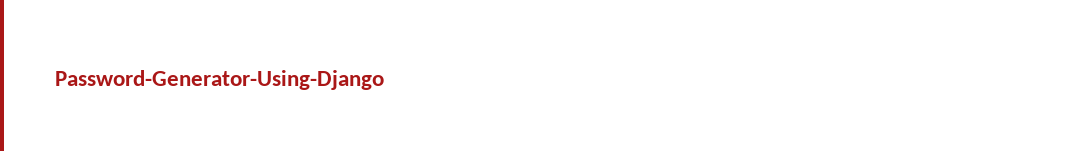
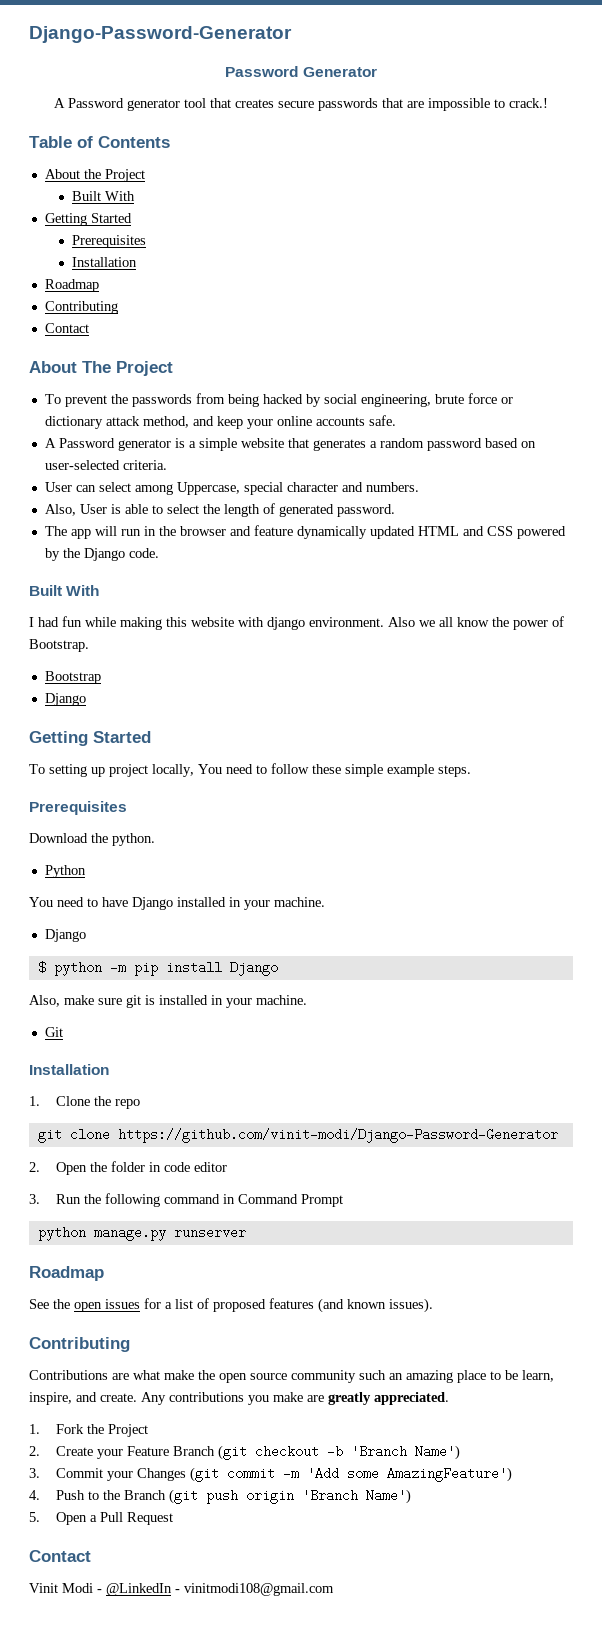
[55,70,384,90] Password-Generator-Using-Django -> [29,26,292,43] [225,66,377,77] [54,98,548,111] [29,136,170,148] [44,169,145,182] [72,191,136,201] [44,213,132,226] [72,235,147,248] [72,257,138,267] [44,279,99,292] [44,301,118,314] [44,323,89,333] [29,361,173,376] [44,393,513,407] [44,415,396,429] [44,438,536,451] [44,460,167,470] [44,482,419,495] [44,503,395,517] [44,525,566,539] [44,548,159,561] [29,585,100,596] [29,616,564,630] [29,639,89,652] [44,671,101,684] [44,693,86,706] [29,731,151,746] [29,763,471,777] [29,801,127,815] [29,833,155,846] [44,865,86,878] [29,897,325,910] [44,929,86,942] [37,961,278,976] [29,995,307,1008] [44,1027,63,1037] [29,1064,109,1075] [29,1096,141,1109] [37,1128,558,1143] [29,1161,228,1175] [29,1193,344,1207] [37,1226,246,1241] [29,1266,104,1281] [29,1298,433,1313] [29,1337,130,1352] [29,1370,554,1383] [29,1392,449,1405] [29,1424,149,1437] [29,1445,461,1460] [29,1467,513,1482] [29,1489,412,1504] [29,1512,174,1525] [29,1550,91,1562] [29,1583,334,1596] Django-Password-Generator // Password Generator // A Password generator tool that creates secure passwords that are impossible to crack.! // Table of Contents // About the Project // Built With // Getting Started // Prerequisites // Installation // Roadmap // Contributing // Contact // About The Project // To prevent the passwords from being hacked by social engineering, brute force or dictionary attack method, and keep your online accounts safe. // A Password generator is a simple website that generates a random password based on user-selected criteria. // User can select among Uppercase, special character and numbers. // Also, User is able to select the length of generated password. // The app will run in the browser and feature dynamically updated HTML and CSS powered by the Django code. // Built With // I had fun while making this website with django environment. Also we all know the power of Bootstrap. // Bootstrap // Django // Getting Started // To setting up project locally, You need to follow these simple example steps. // Prerequisites // Download the python. // Python // You need to have Django installed in your machine. // Django // $ python -m pip install Django // Also, make sure git is installed in your machine. // Git // Installation // 1. Clone the repo // git clone https://github.com/vinit-modi/Django-Password-Generator // 2. Open the folder in code editor // 3. Run the following command in Command Prompt // python manage.py runserver // Roadmap // See the open issues for a list of proposed features (and known issues). // Contributing // Contributions are what make the open source community such an amazing place to be learn, inspire, and create. Any contributions you make are greatly appreciated. // 1. Fork the Project // 2. Create your Feature Branch (git checkout -b 'Branch Name') // 3. Commit your Changes (git commit -m 'Add some AmazingFeature') // 4. Push to the Branch (git push origin 'Branch Name') // 5. Open a Pull Request // Contact // Vinit Modi - @LinkedIn - vinitmodi108@gmail.com

